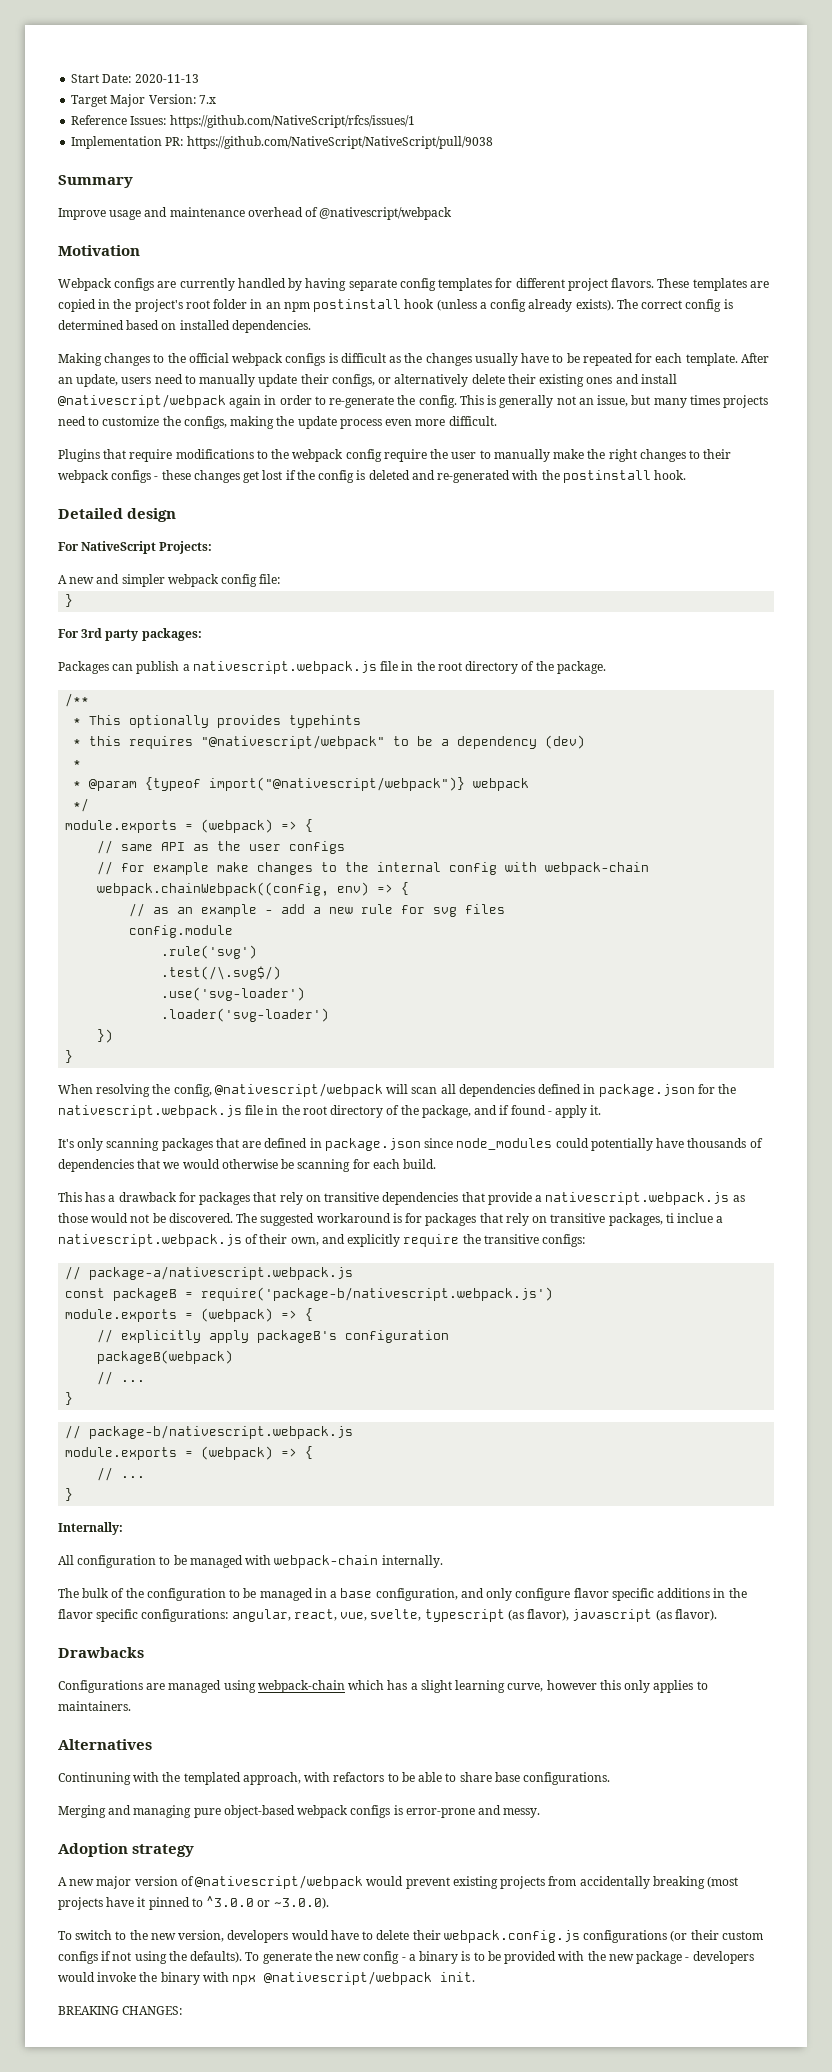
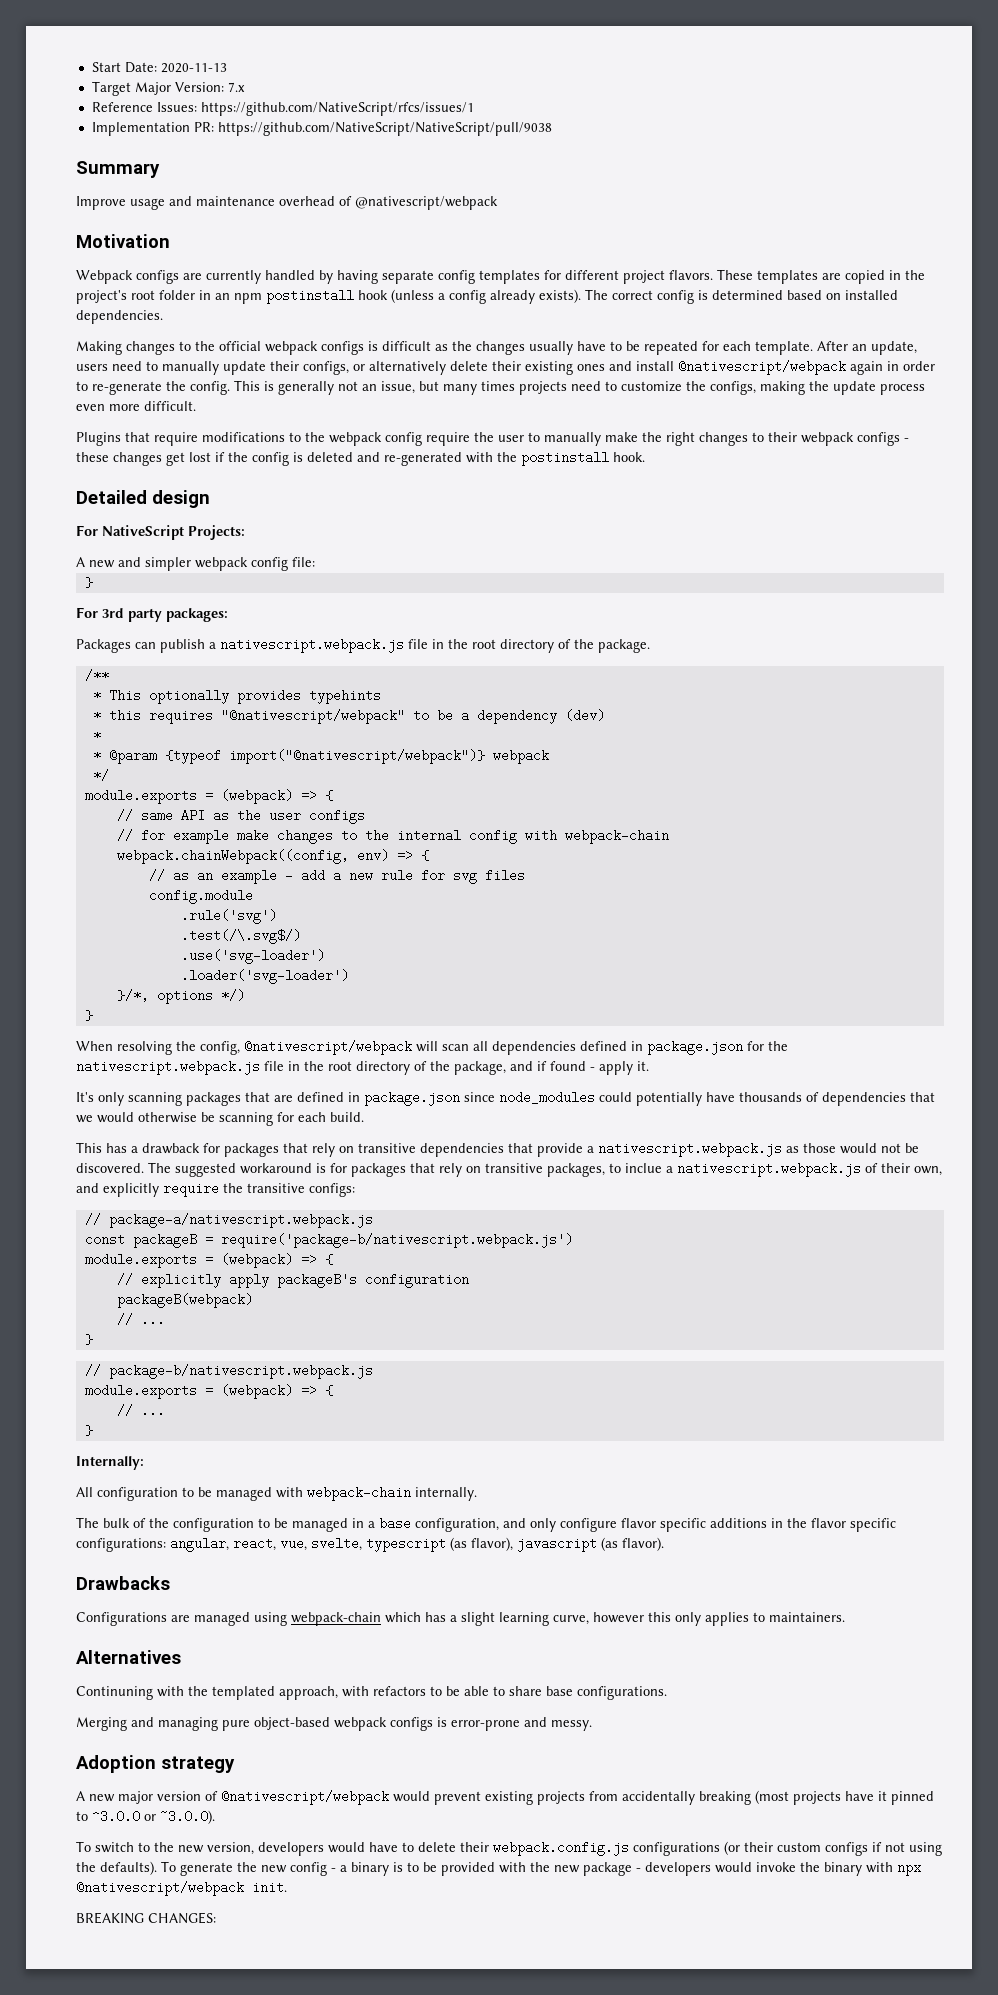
[97,1029,114,1043] }) -> [116,989,245,1004] }/*, options */)
[665,1213,674,1223] ti -> [609,1163,621,1173] to

